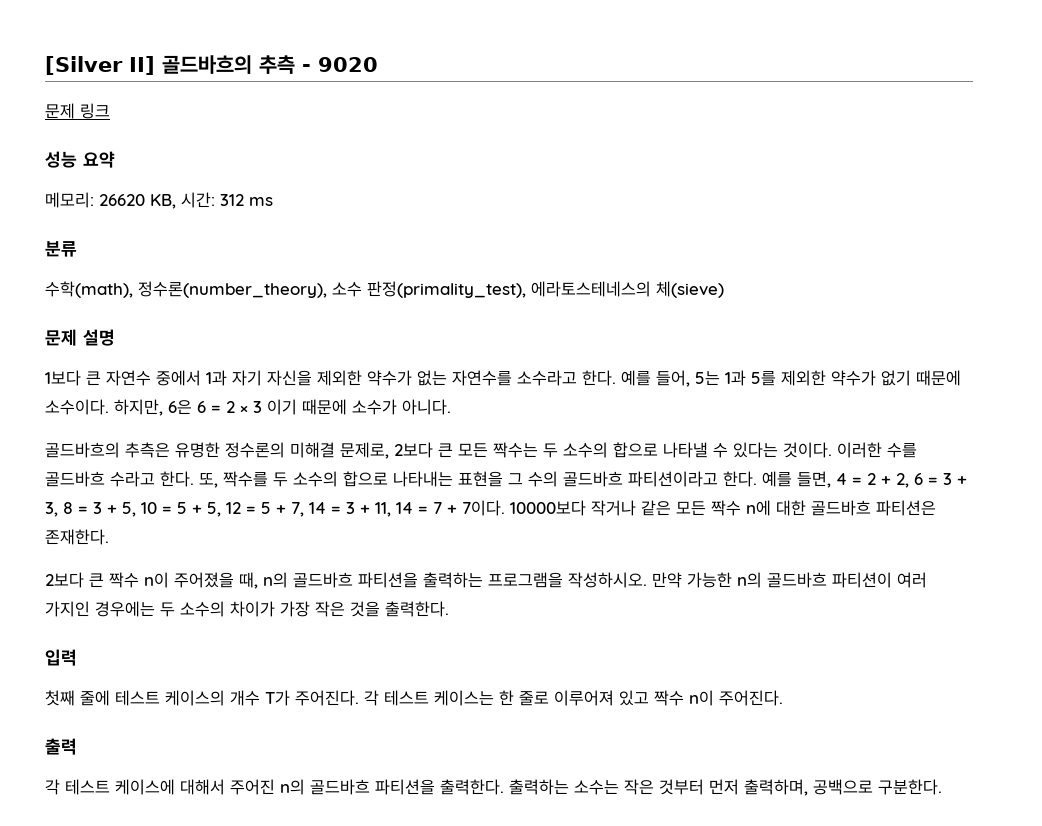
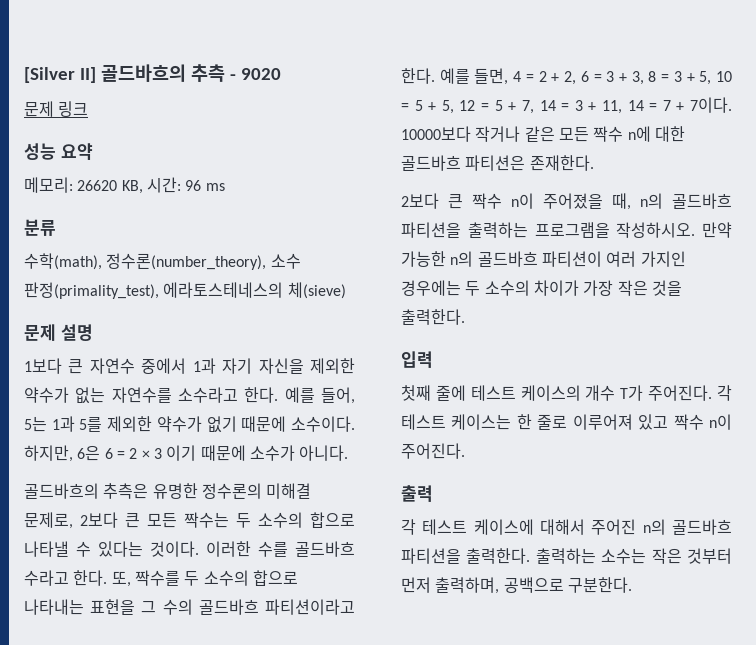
[220,194,244,206] 312 -> [185,180,202,191] 96

